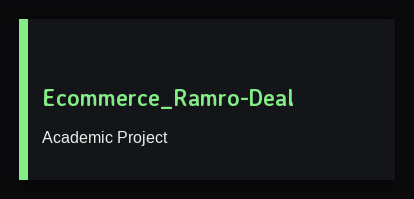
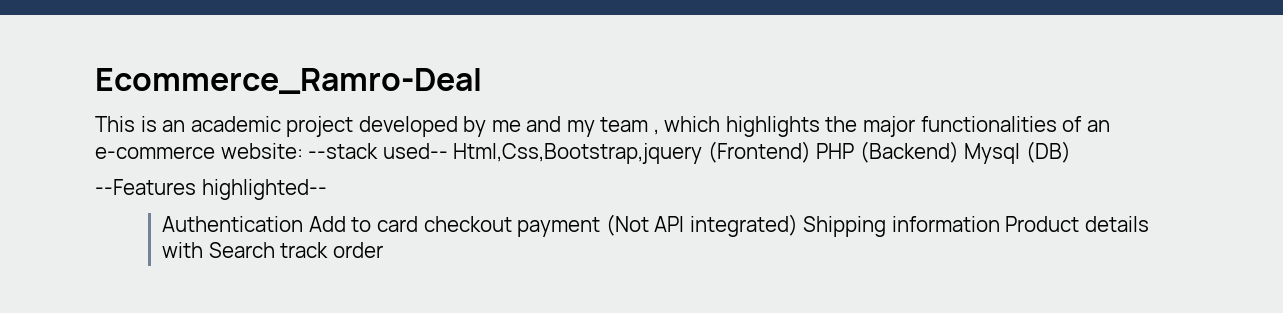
[42,131,169,146] Academic Project -> [95,116,1110,137] [95,141,1071,164] [95,179,327,200] [162,214,1149,237] [162,242,383,258] This is an academic project developed by me and my team , which highlights the major functionalities of an e-commerce website: --stack used-- Html,Css,Bootstrap,jquery (Frontend) PHP (Backend) Mysql (DB) // --Features highlighted-- // Authentication Add to card checkout payment (Not API integrated) Shipping information Product details with Search track order

